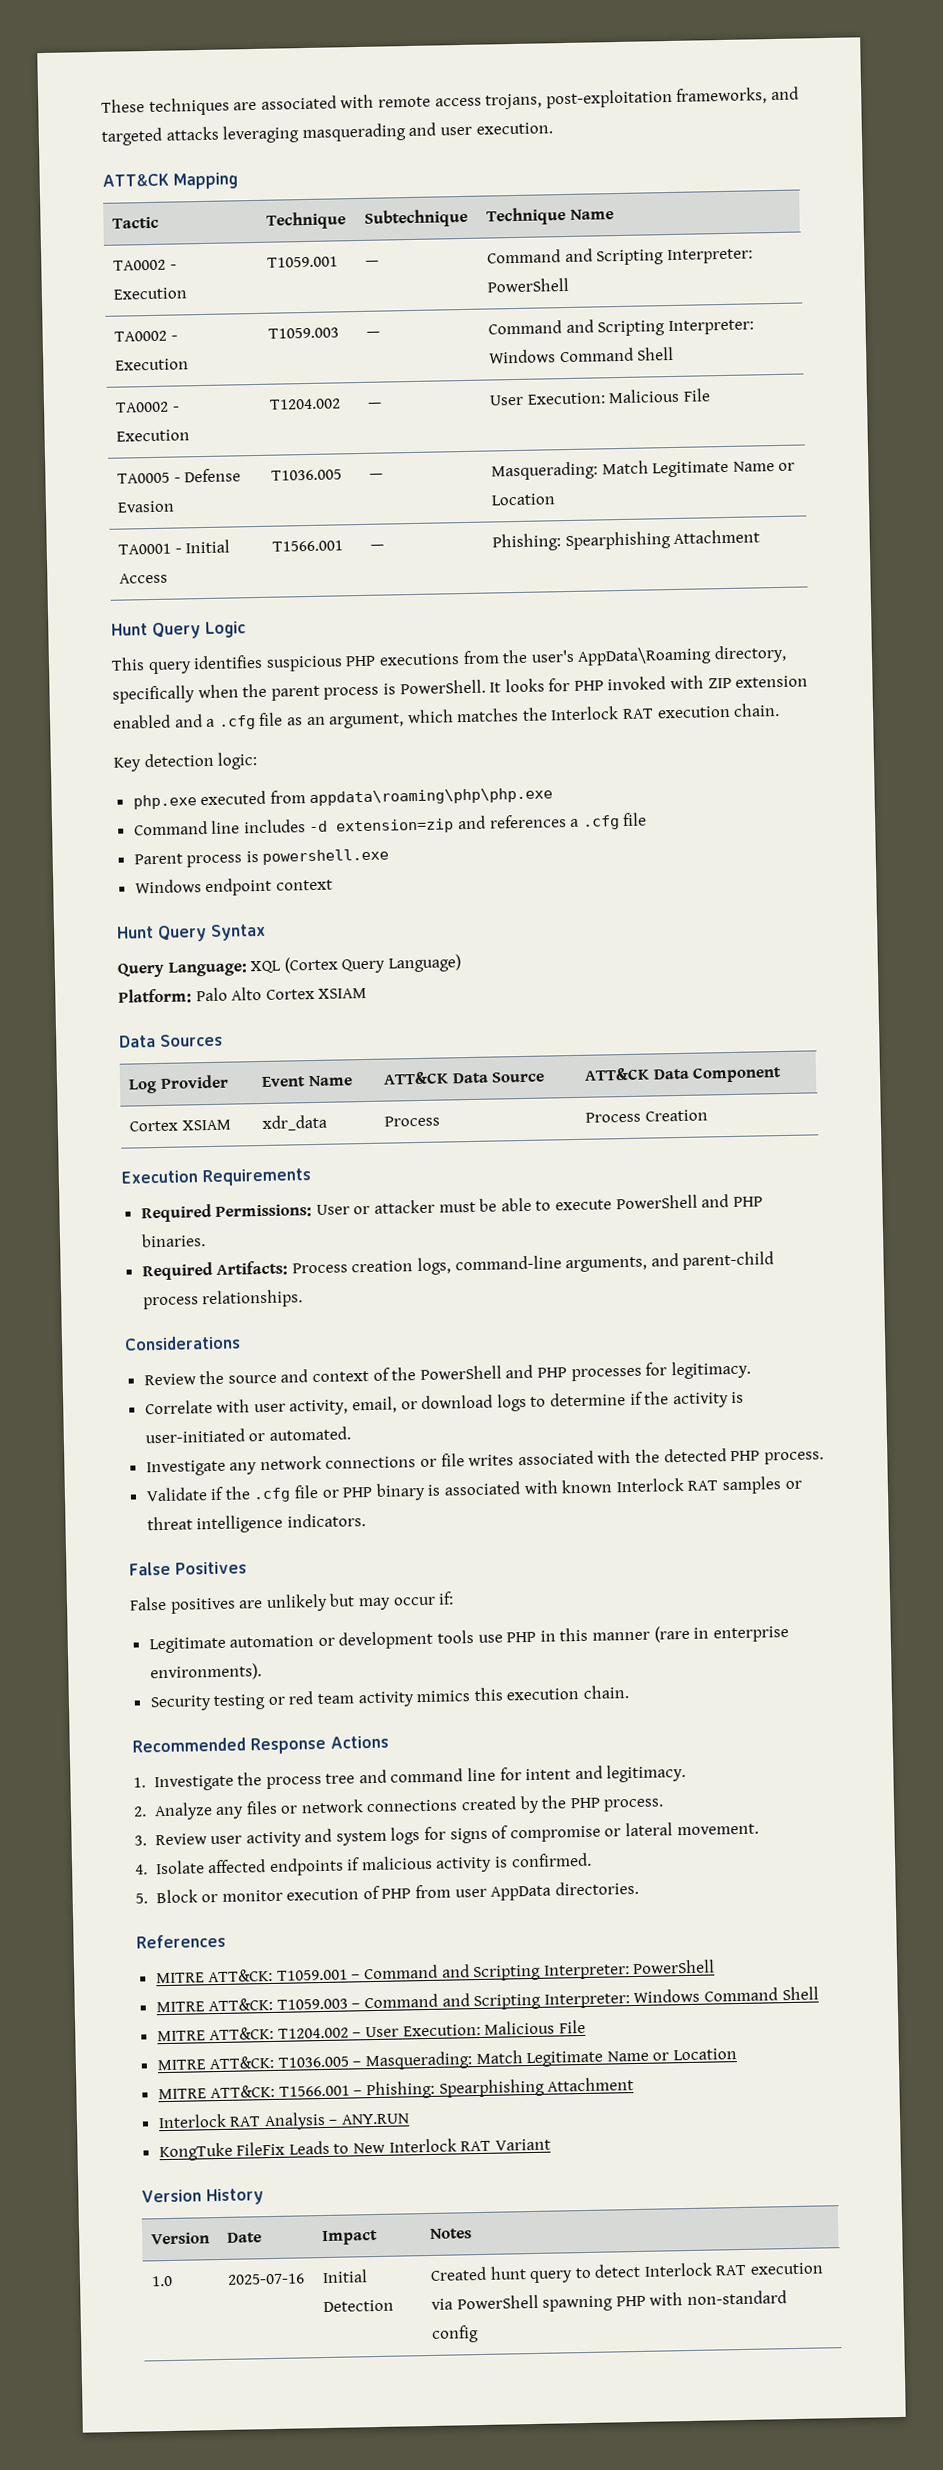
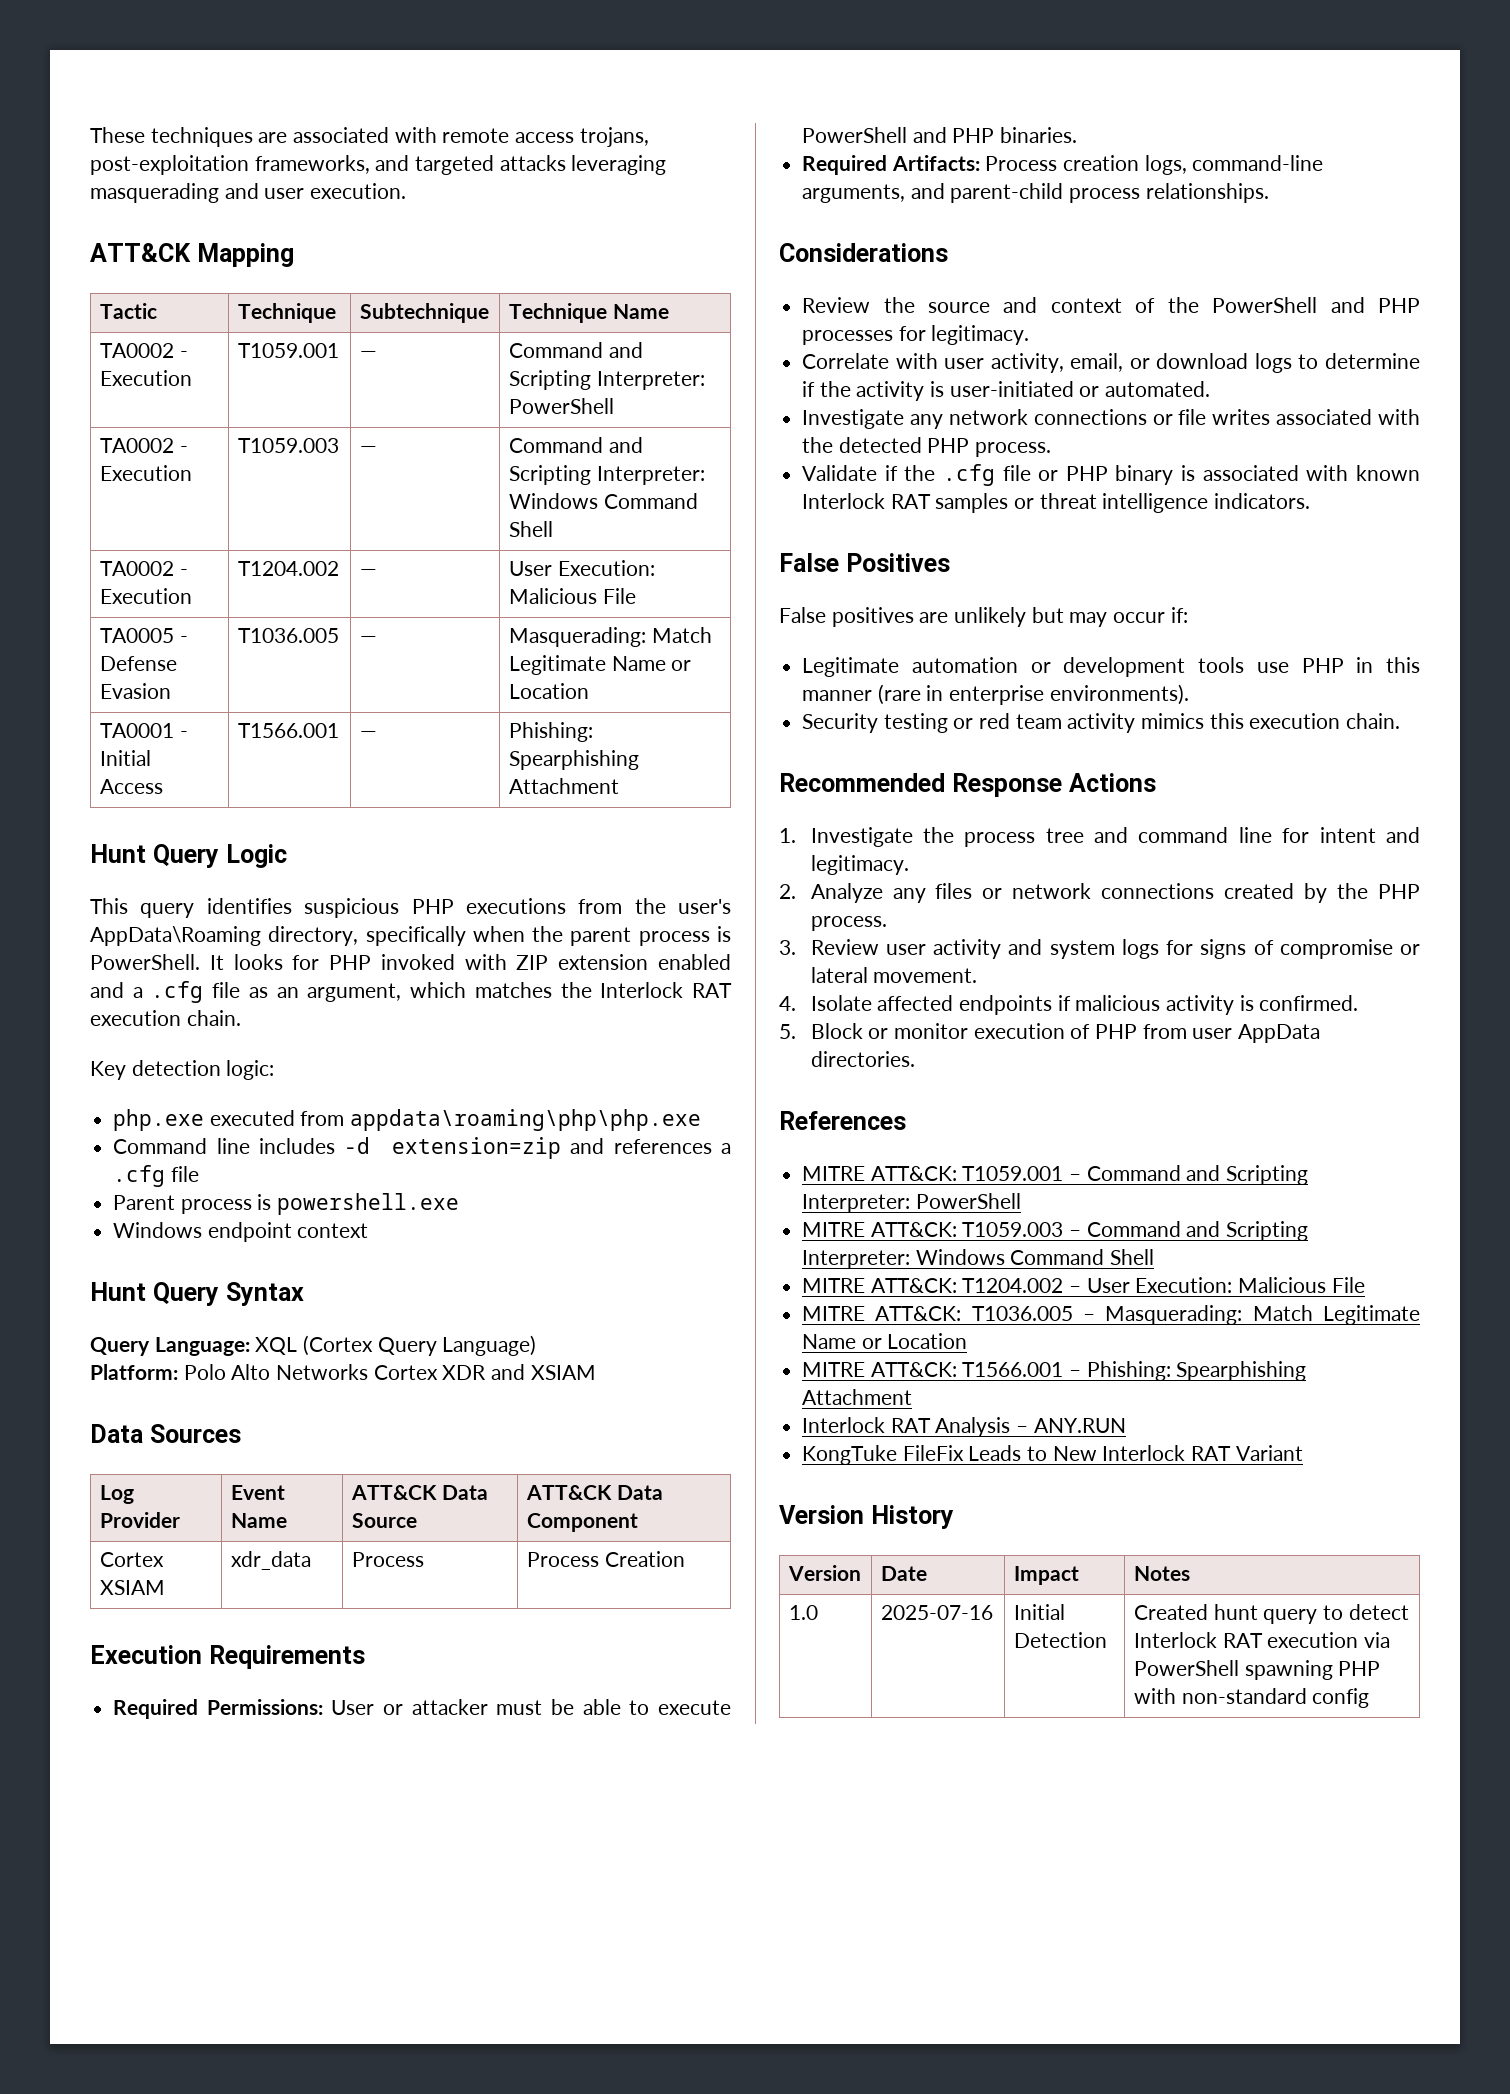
[195,986,315,1002] Palo Alto Cortex -> [183,1364,526,1380] Polo Alto Networks Cortex XDR and

